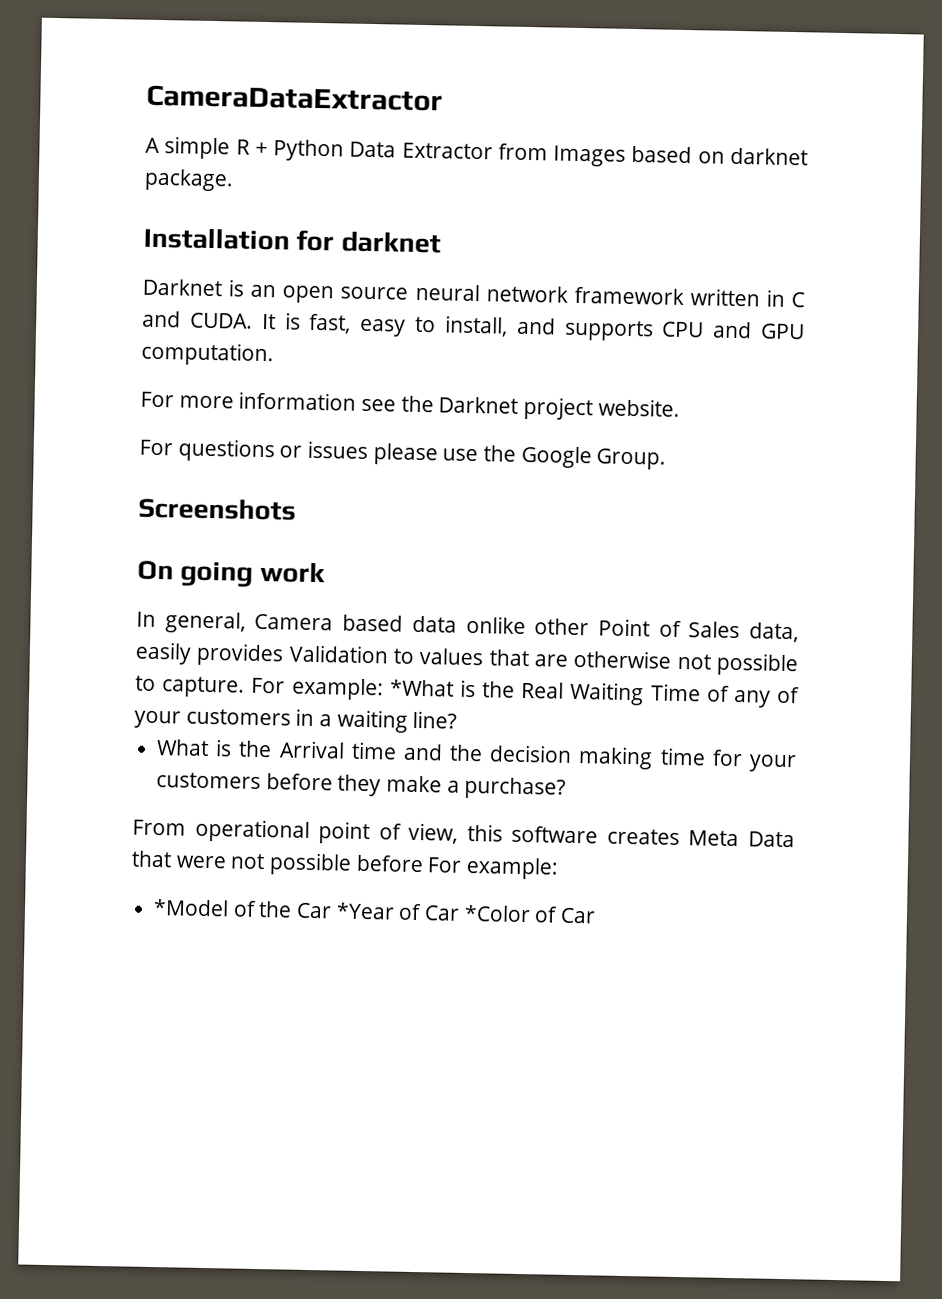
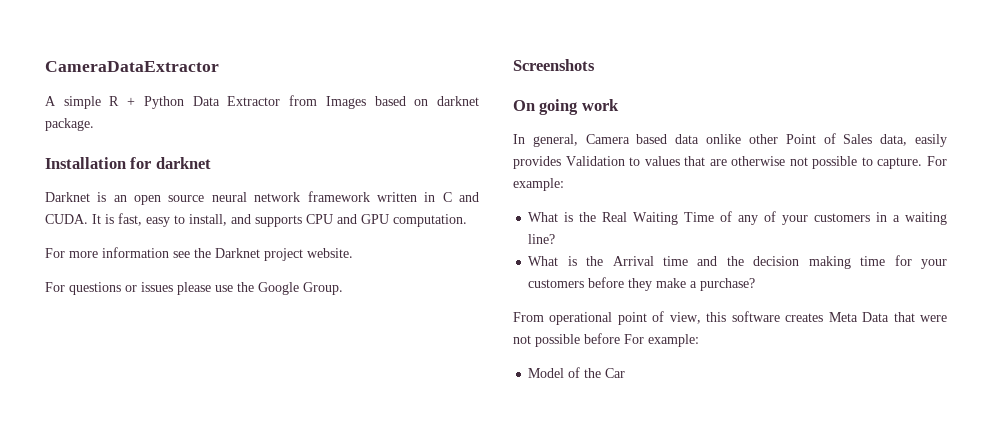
[389,679,454,697] *What -> [528,212,559,222] // What
[153,899,230,917] *Model -> [528,368,565,378] Model
[335,902,597,924] *Year of Car *Color of Car -> (626, 373) none

